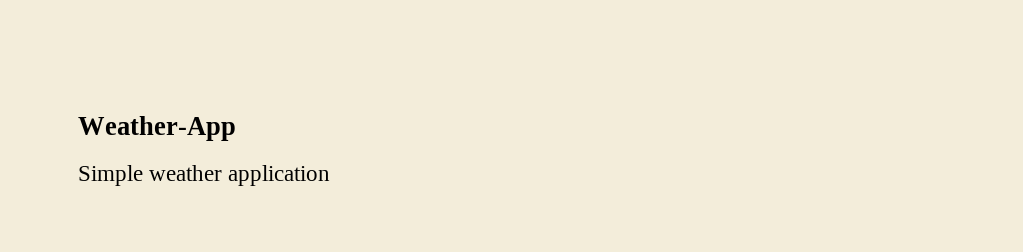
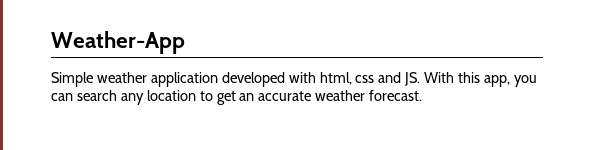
(331, 175) none -> [221,72,537,87] [51,90,423,105] developed with html, css and JS. With this app, you can search any location to get an accurate weather forecast.

